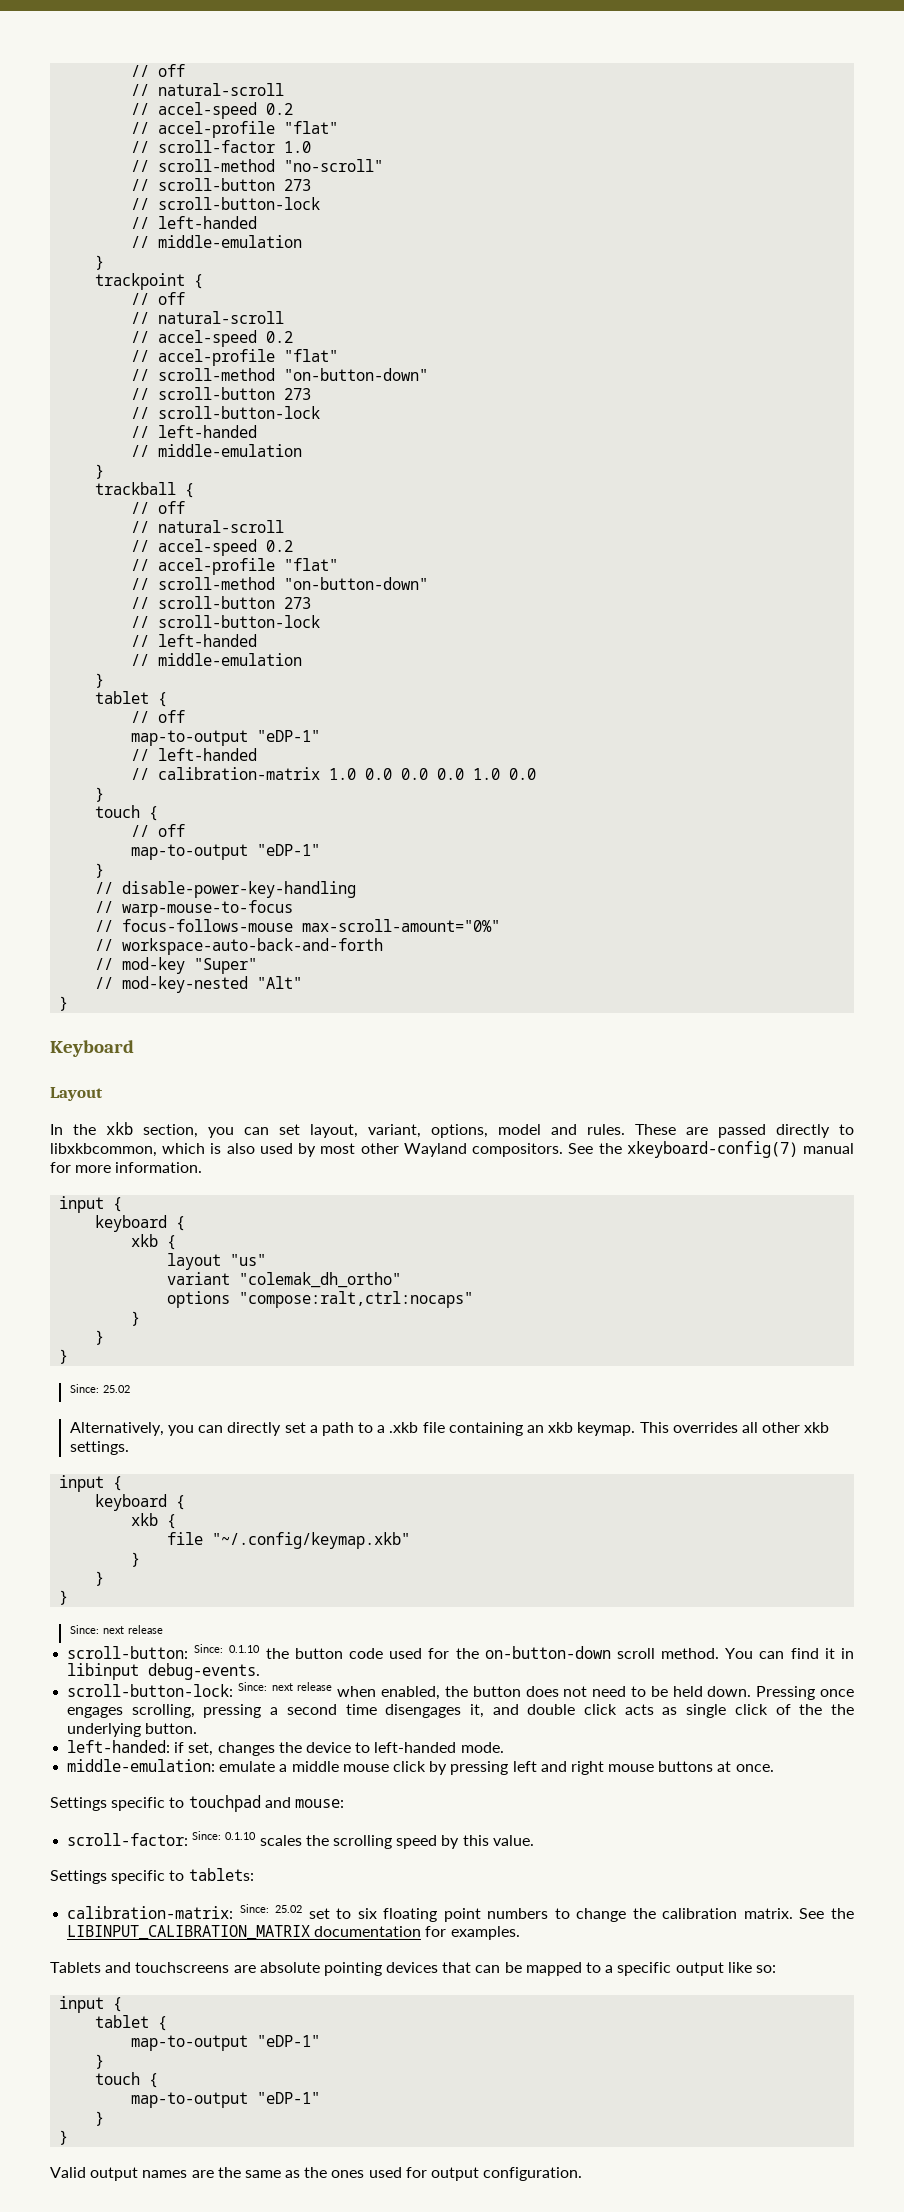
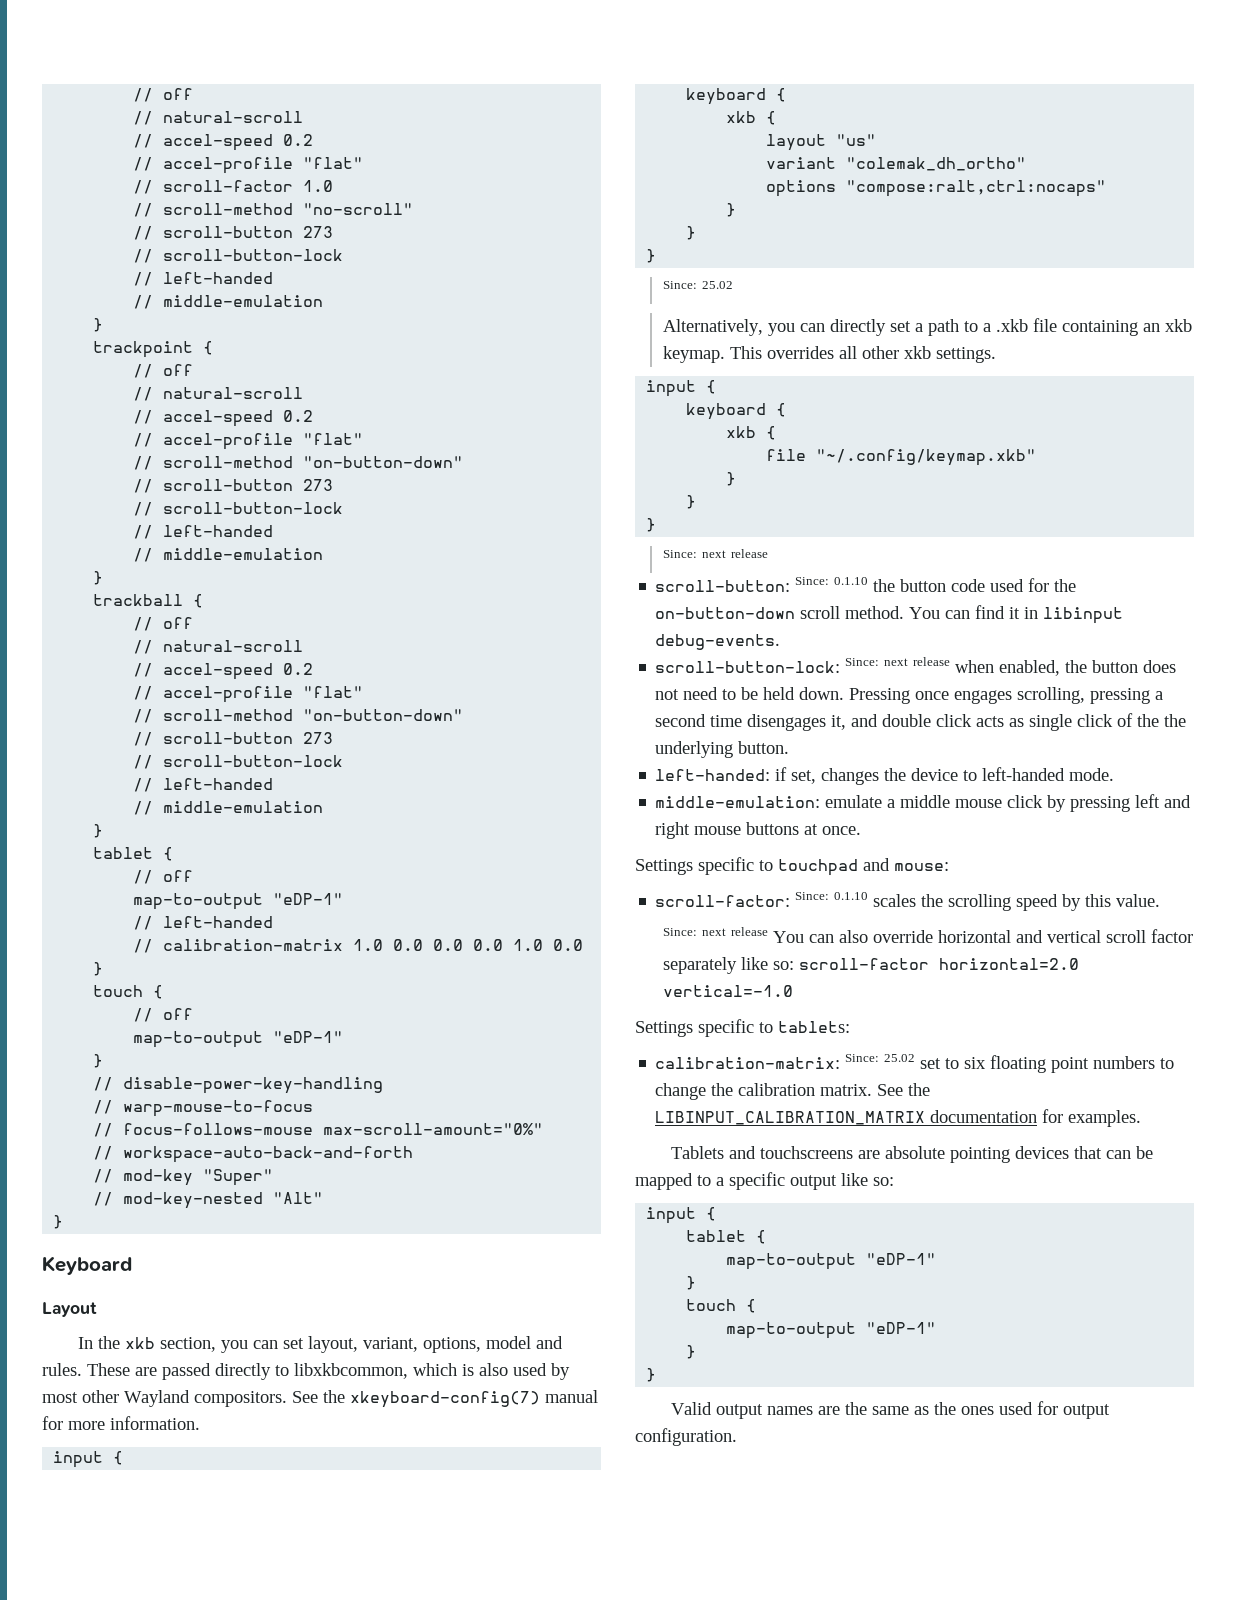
(534, 1840) none -> [662,927,1193,943] [662,957,1079,974] [662,985,793,997] // Since: next release You can also override horizontal and vertical scroll factor separately like so: scroll-factor horizontal=2.0 vertical=-1.0

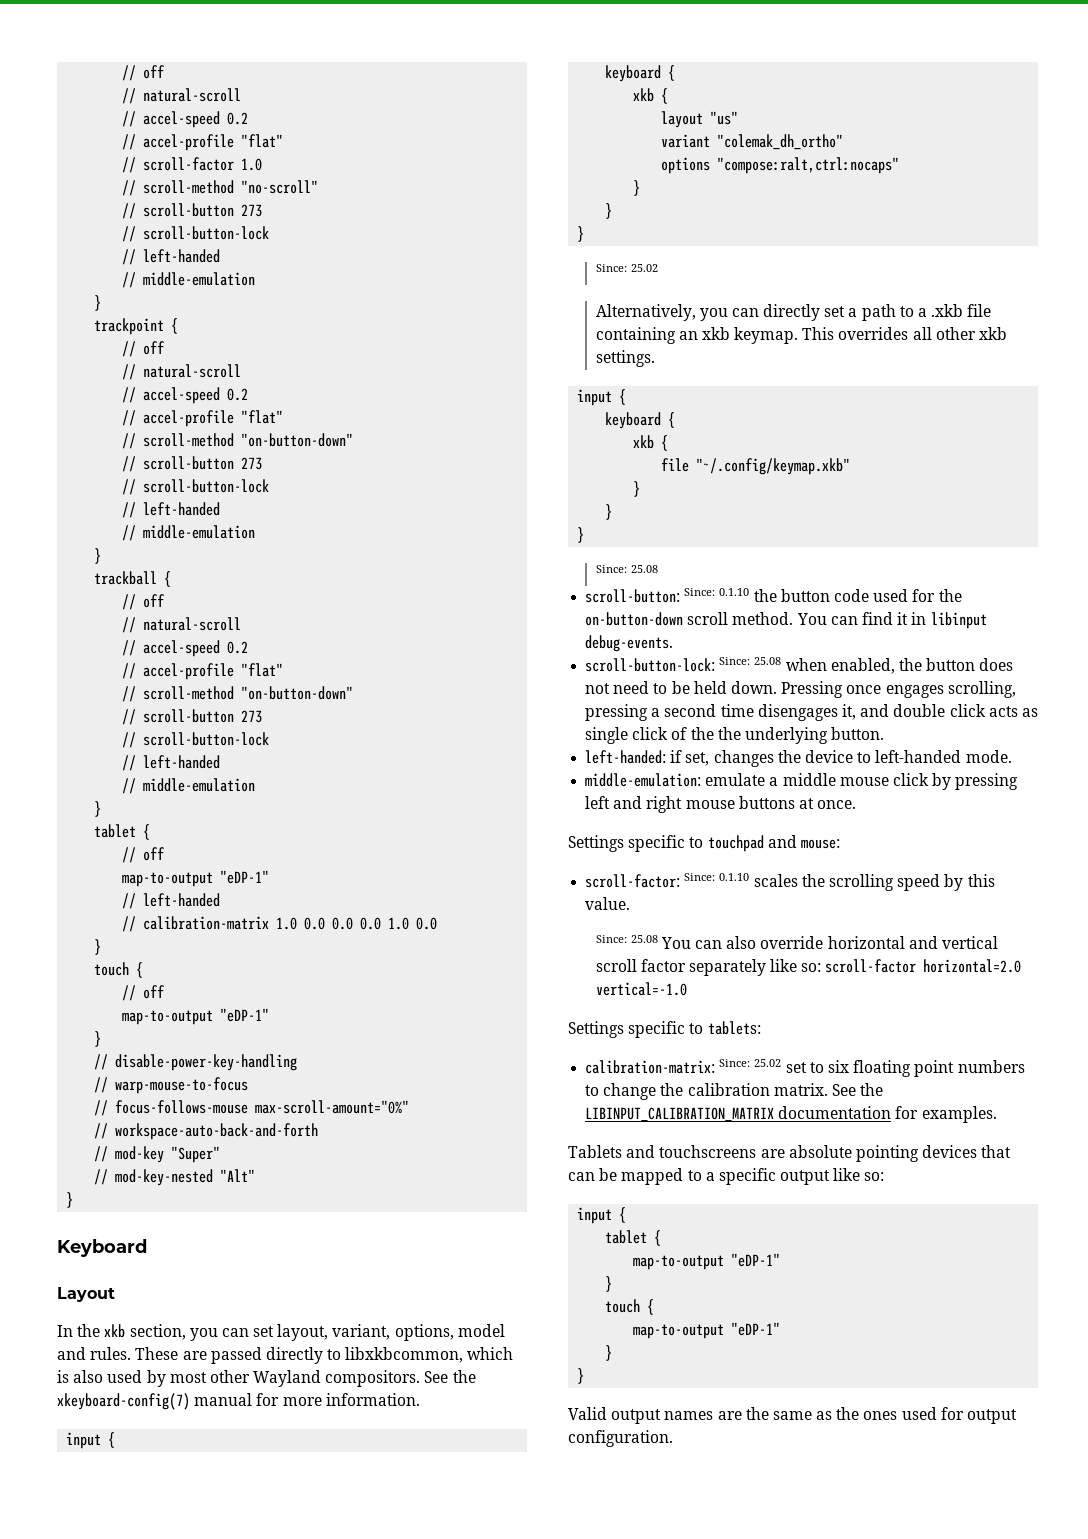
[701,549,768,558] next release -> [630,565,658,573] 25.08
[884,657,951,666] next release -> [754,657,782,665] 25.08
[701,927,768,936] next release -> [630,935,658,943] 25.08

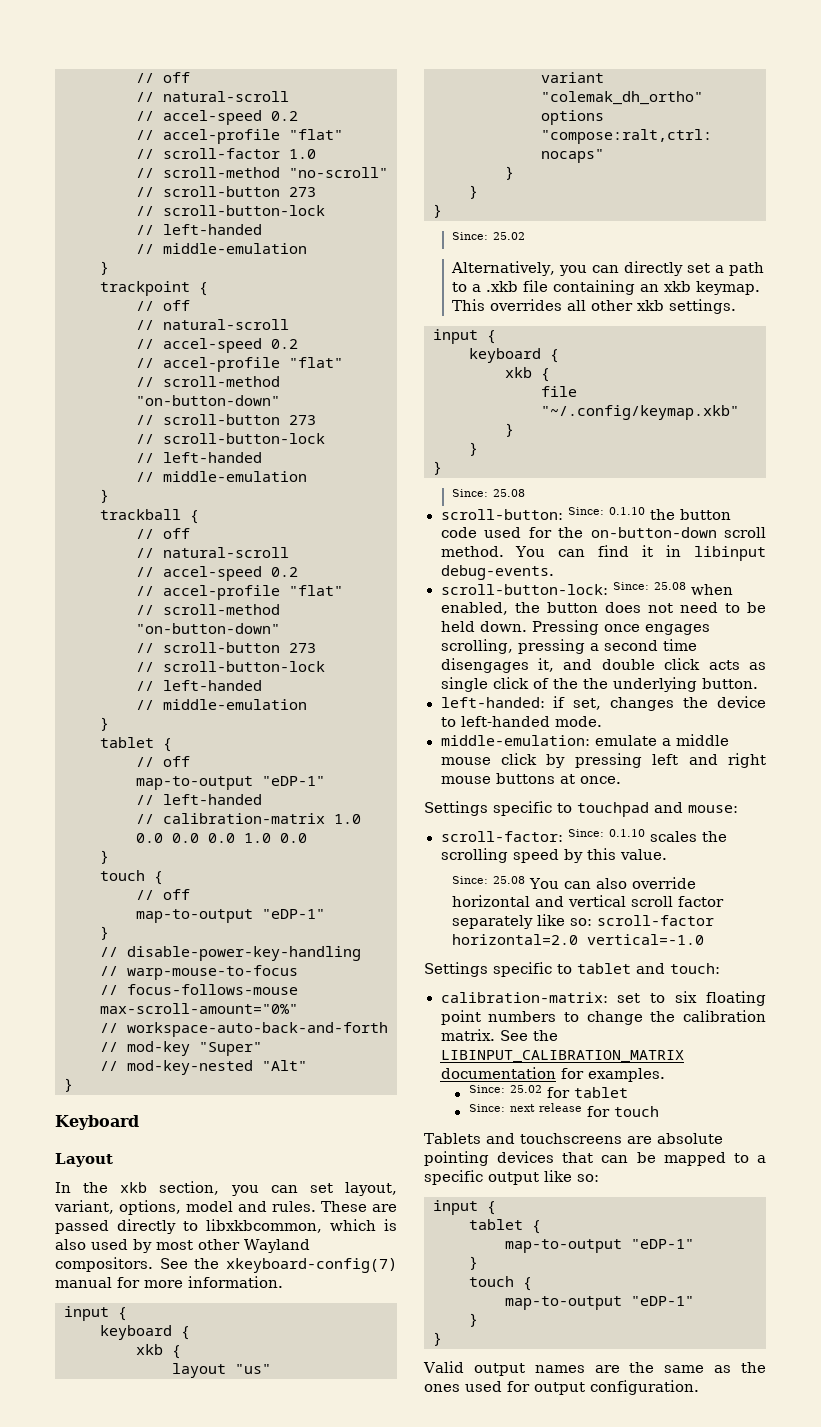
[707,1021,761,1035] tablets: -> [577,963,720,974] tablet and touch:
[719,1059,782,1067] Since: 25.02 -> (608, 997) none
(997, 1114) none -> [468,1085,628,1098] [468,1103,659,1117] // Since: 25.02 for tablet // Since: next release for touch

